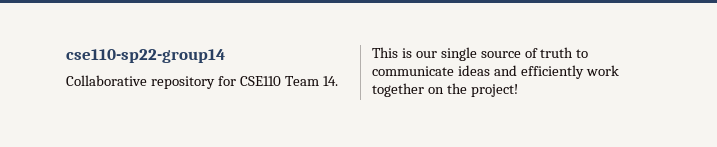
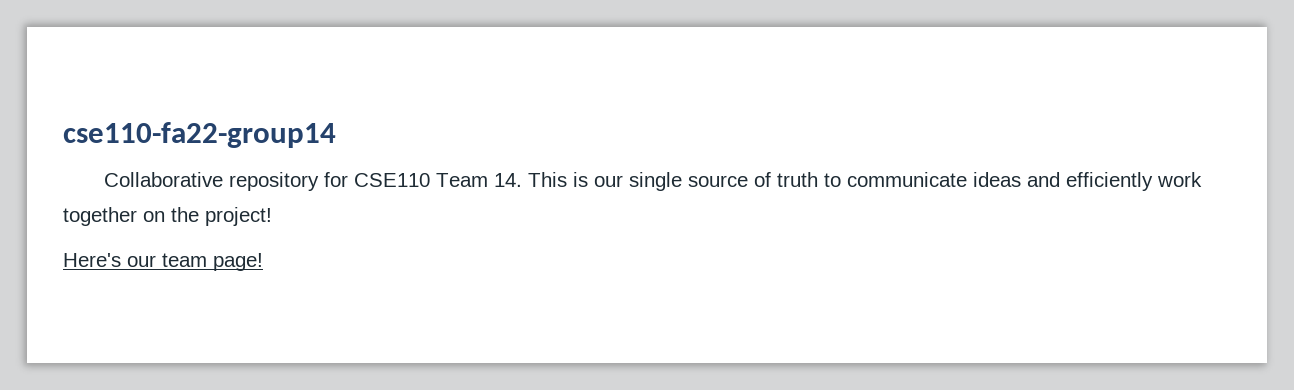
[66,49,225,63] cse110-sp22-group14 -> [63,122,336,148] cse110-fa22-group14
(518, 90) none -> [63,253,263,271] // Here's our team page!

